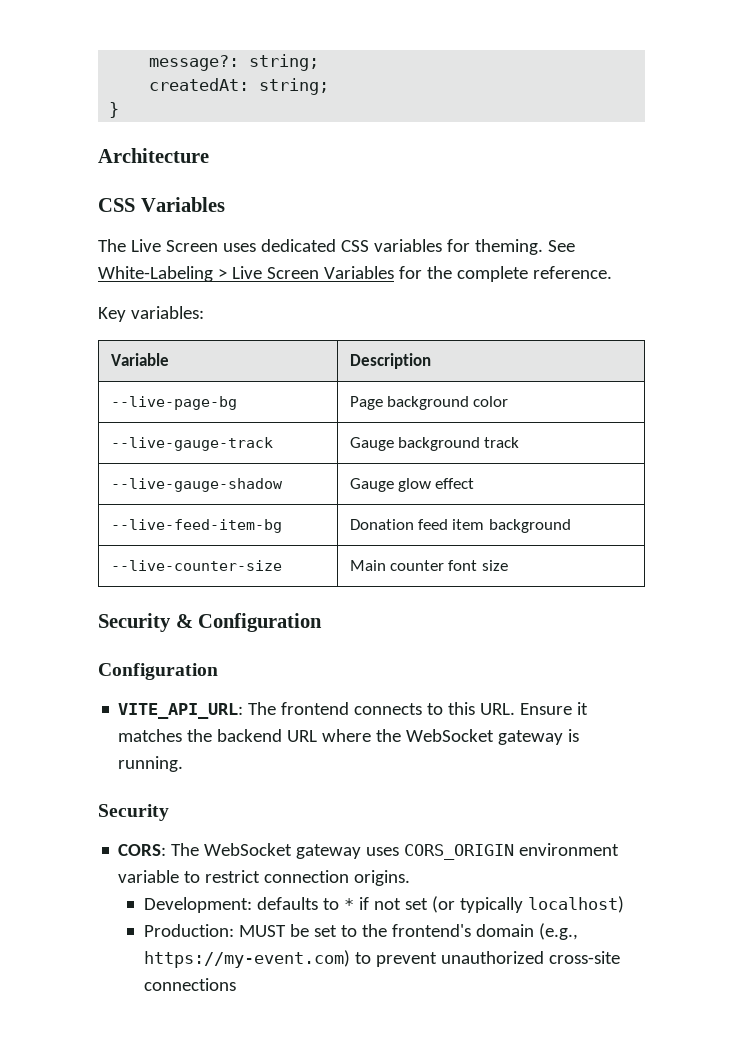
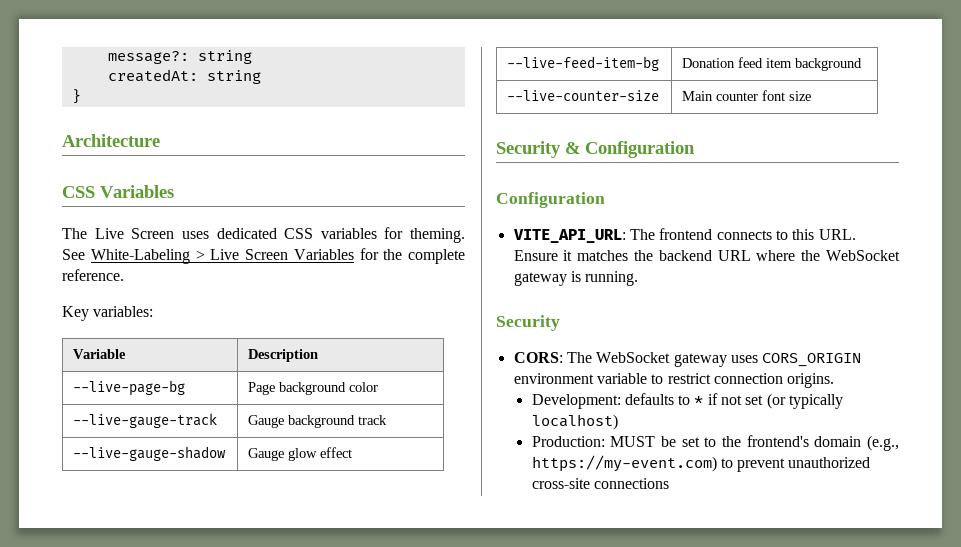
[249,54,320,71] string; -> [197,50,252,64] string
[259,78,330,95] string; -> [206,70,261,84] string

